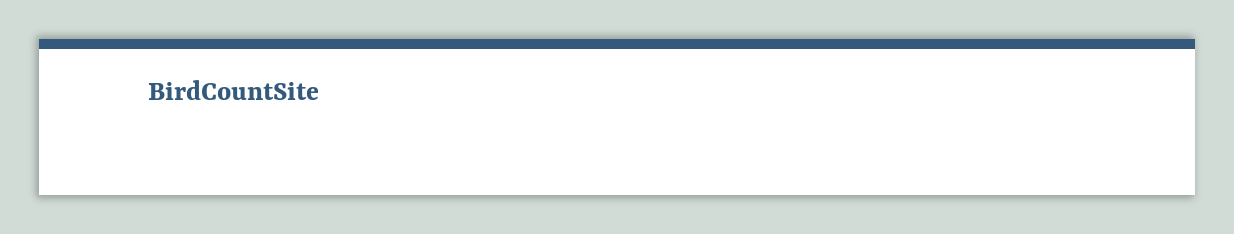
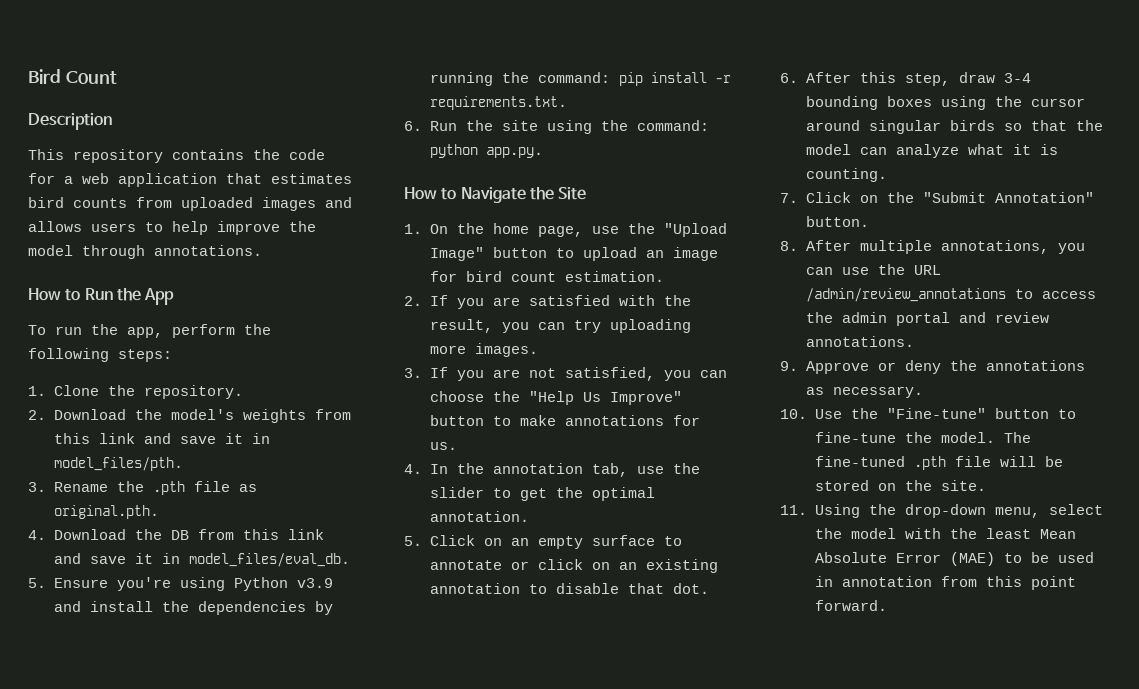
[148,80,319,100] BirdCountSite -> [28,69,117,84] [28,113,112,130] [28,149,325,163] [28,173,352,187] [28,197,352,211] [28,221,316,235] [28,245,262,259] [28,288,175,305] [28,324,271,338] [28,348,172,362] [28,385,243,399] [28,409,351,423] [53,433,270,444] [53,457,183,471] [28,481,257,495] [53,505,159,519] [28,529,324,540] [53,553,350,567] [28,577,333,591] [53,601,333,615] [429,72,731,86] [429,96,567,110] [404,120,709,134] [429,144,543,158] [404,187,587,203] [404,223,727,237] [429,247,718,261] [429,271,664,282] [404,295,691,309] [429,319,691,333] [429,343,538,357] [404,367,727,381] [429,391,682,405] [429,415,700,426] [429,442,457,450] [404,463,700,477] [429,487,655,501] [429,511,529,522] [404,535,682,549] [429,559,718,573] [429,583,709,594] [780,72,1031,86] [805,96,1085,110] [805,120,1103,134] [805,144,1058,158] [805,168,887,182] [780,192,1094,203] [805,216,869,227] [780,240,1085,254] [805,264,941,275] [805,288,1096,302] [805,312,1049,326] [805,336,914,347] [780,360,1085,374] [805,386,923,398] [780,408,1076,419] [814,432,1031,443] [814,456,1063,470] [814,480,986,491] [780,504,1103,518] [814,528,1076,539] [814,552,1094,566] [814,576,1076,590] [814,600,887,611] Bird Count // Description // This repository contains the code for a web application that estimates bird counts from uploaded images and allows users to help improve the model through annotations. // How to Run the App // To run the app, perform the following steps: // 1. Clone the repository. // 2. Download the model's weights from this link and save it in model_files/pth. // 3. Rename the .pth file as original.pth. // 4. Download the DB from this link and save it in model_files/eval_db. // 5. Ensure you're using Python v3.9 and install the dependencies by running the command: pip install -r requirements.txt. // 6. Run the site using the command: python app.py. // How to Navigate the Site // 1. On the home page, use the "Upload Image" button to upload an image for bird count estimation. // 2. If you are satisfied with the result, you can try uploading more images. // 3. If you are not satisfied, you can choose the "Help Us Improve" button to make annotations for us. // 4. In the annotation tab, use the slider to get the optimal annotation. // 5. Click on an empty surface to annotate or click on an existing annotation to disable that dot. // 6. After this step, draw 3-4 bounding boxes using the cursor around singular birds so that the model can analyze what it is counting. // 7. Click on the "Submit Annotation" button. // 8. After multiple annotations, you can use the URL /admin/review_annotations to access the admin portal and review annotations. // 9. Approve or deny the annotations as necessary. // 10. Use the "Fine-tune" button to fine-tune the model. The fine-tuned .pth file will be stored on the site. // 11. Using the drop-down menu, select the model with the least Mean Absolute Error (MAE) to be used in annotation from this point forward.

